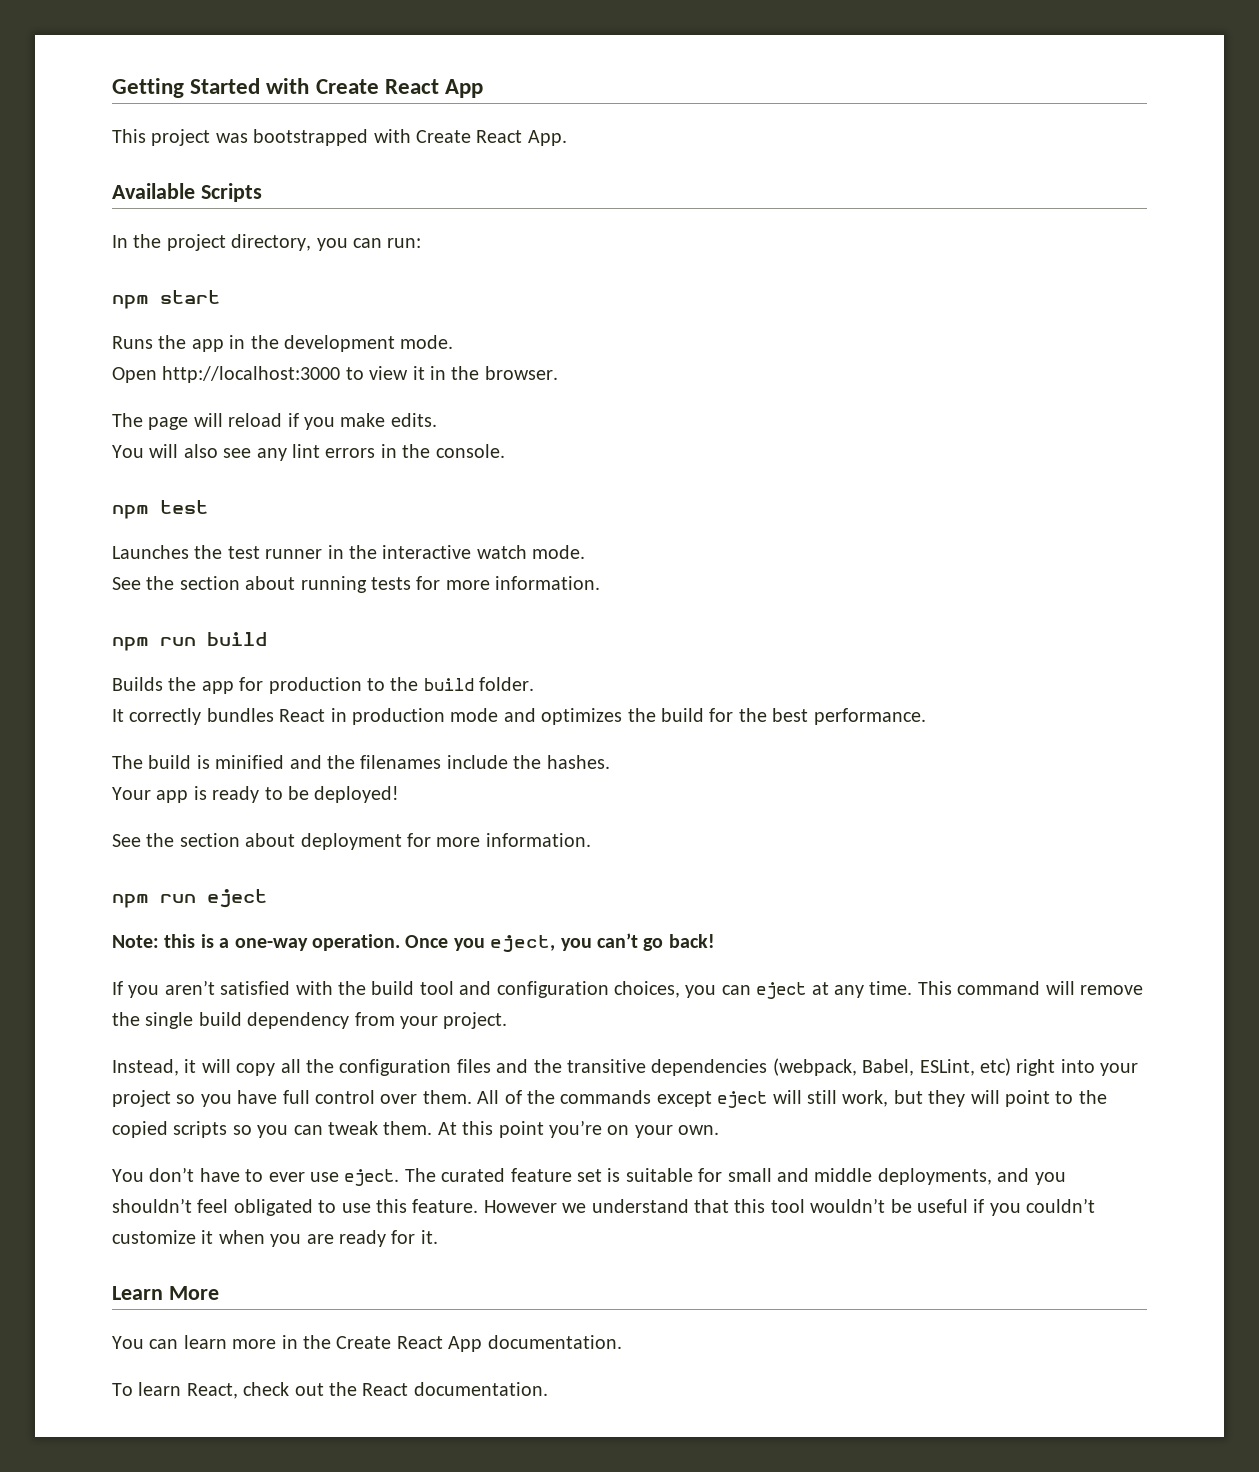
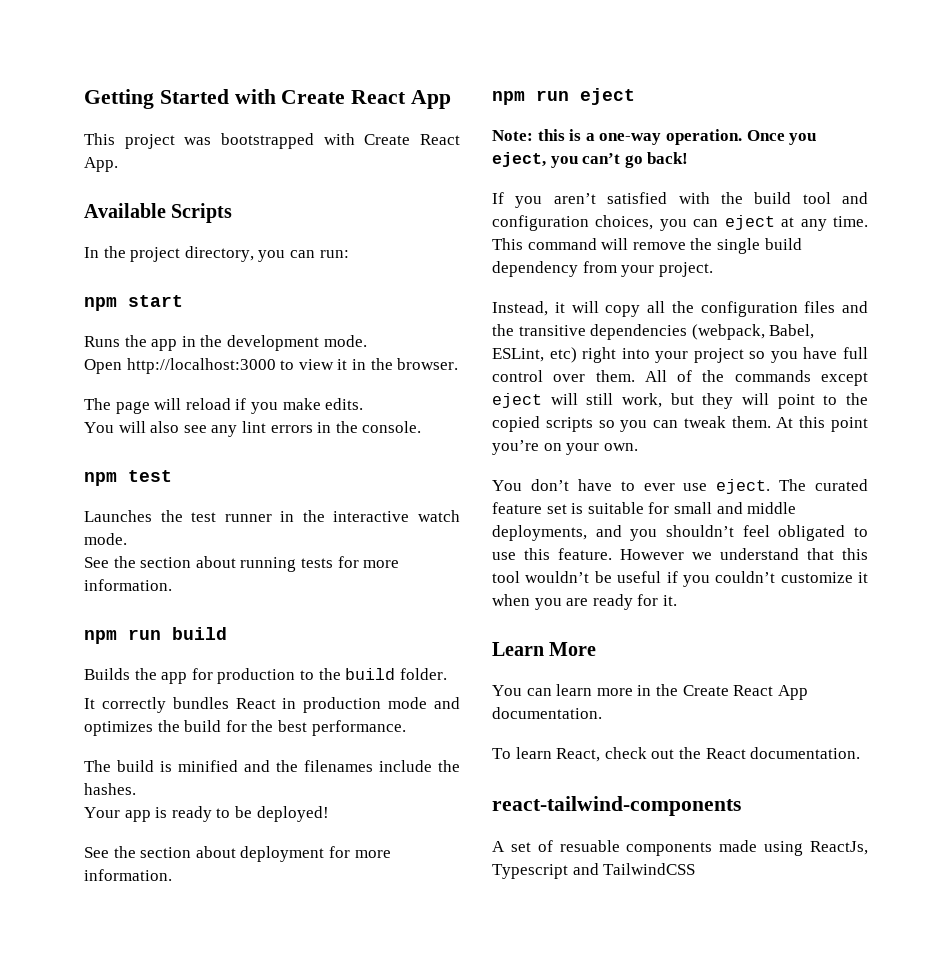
(548, 1389) none -> [492,796,741,816] [492,840,868,856] [492,863,696,879] // react-tailwind-components // A set of resuable components made using ReactJs, Typescript and TailwindCSS

